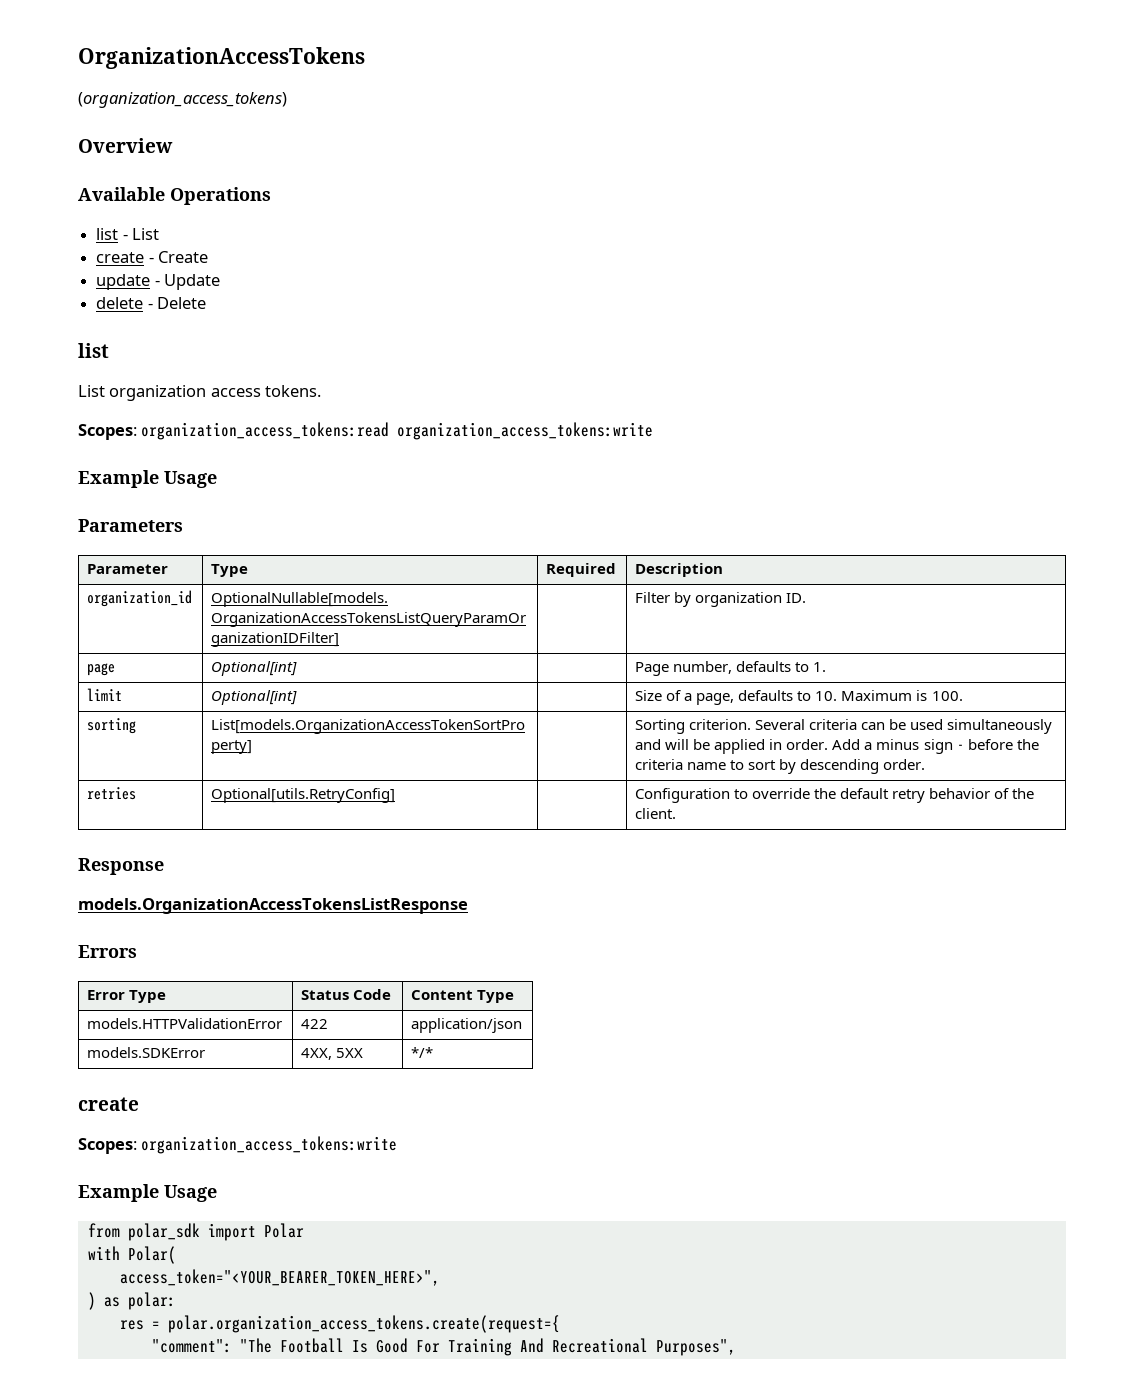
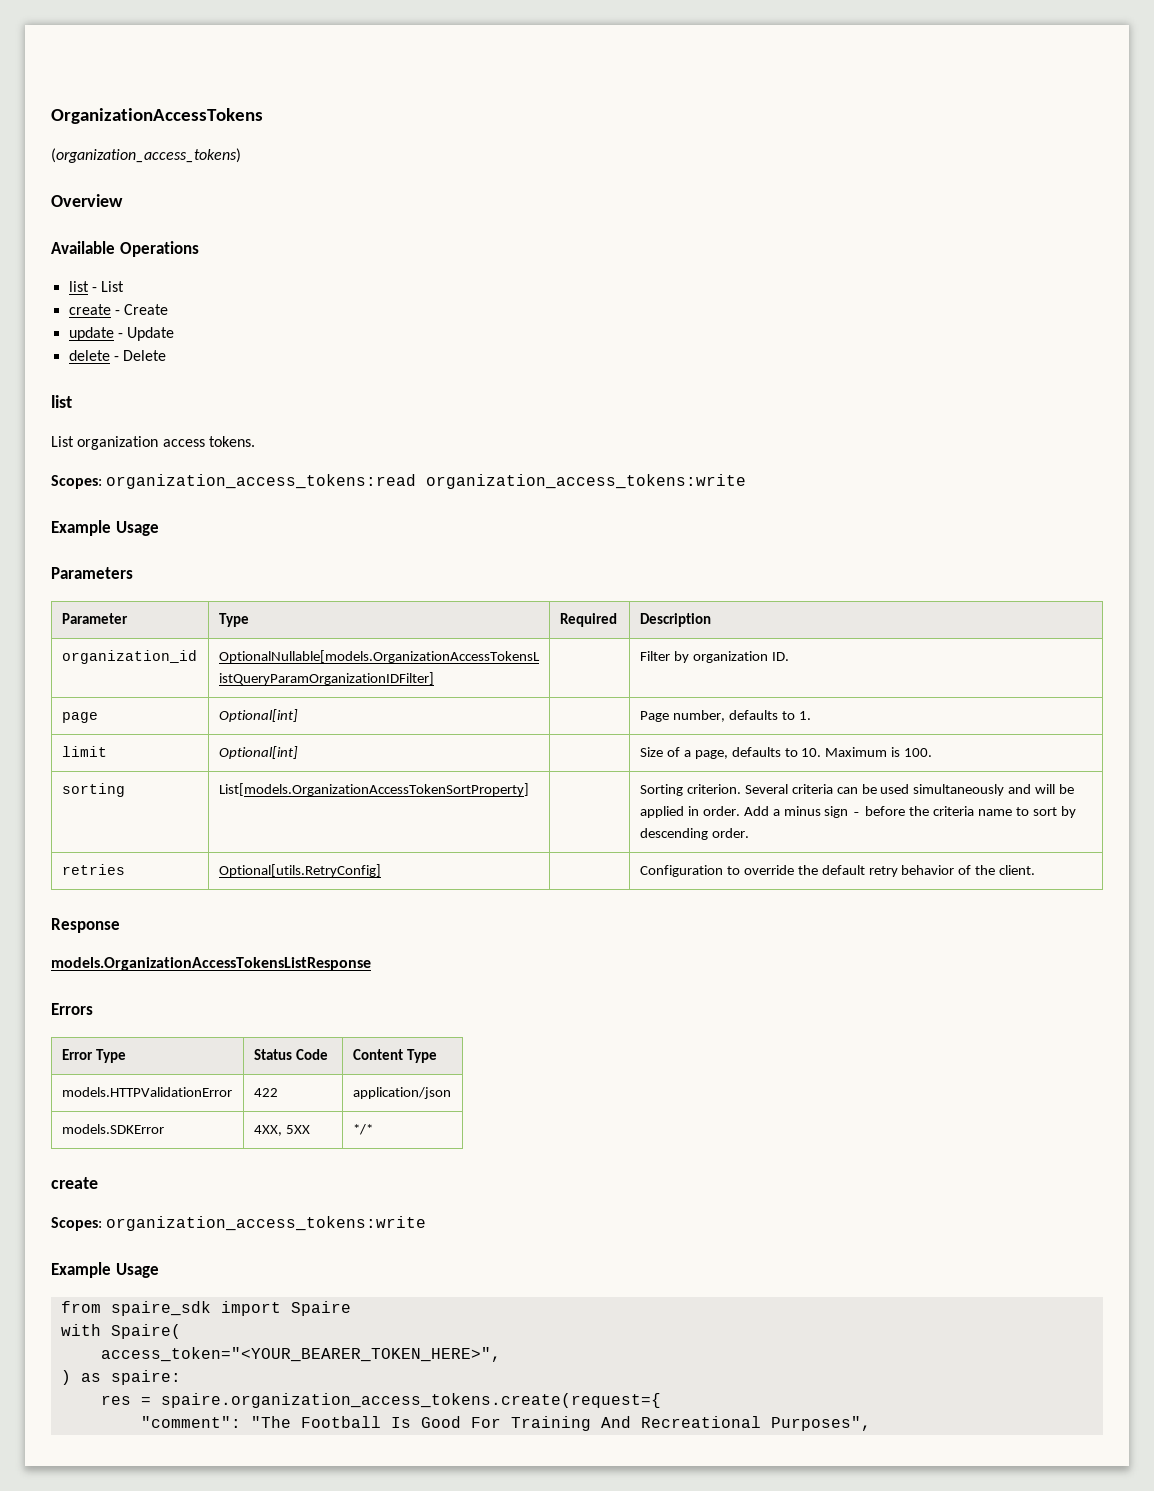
[127,1223,304,1241] polar_sdk import Polar -> [110,1301,351,1316] spaire_sdk import Spaire
[127,1246,176,1264] Polar( -> [110,1324,181,1339] Spaire(
[127,1292,176,1310] polar: -> [110,1370,181,1385] spaire:
[167,1315,560,1333] polar.organization_access_tokens.create(request={ -> [160,1393,661,1408] spaire.organization_access_tokens.create(request={

